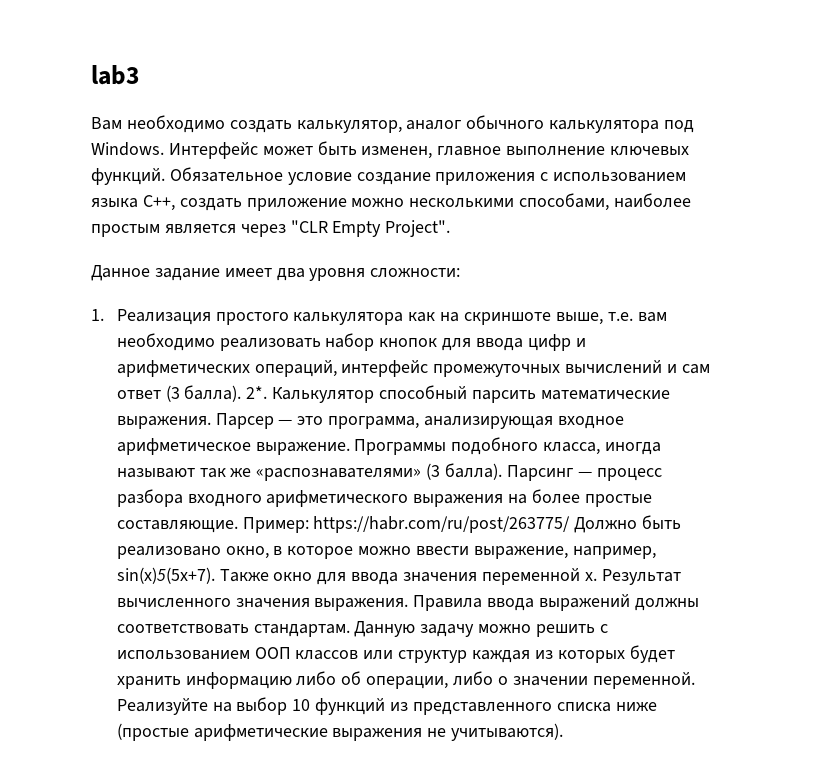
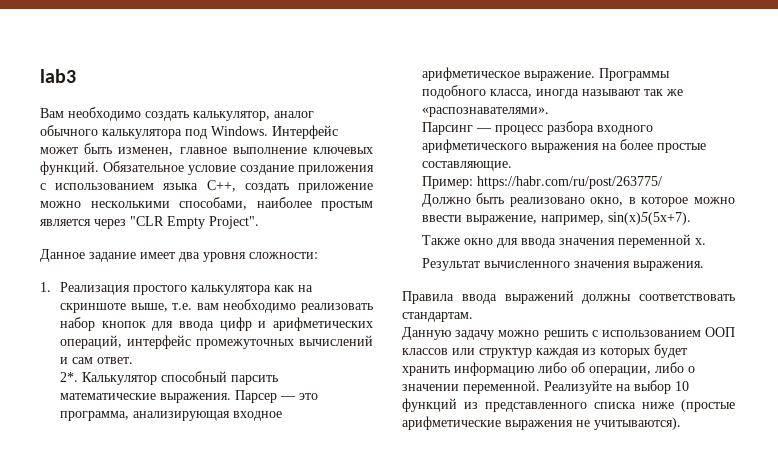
[116,385,242,402] ответ (3 балла). -> [96,357,133,364] ответ. //
[256,463,502,481] «распознавателями» (3 балла). -> [421,107,549,117] «распознавателями». //
(238, 526) none -> (512, 166) //
(571, 524) none -> (662, 182) //
(215, 575) none -> (691, 218) //
(597, 576) none -> (706, 241) //
(409, 604) none -> (704, 266) //
(350, 630) none -> (473, 317) //

